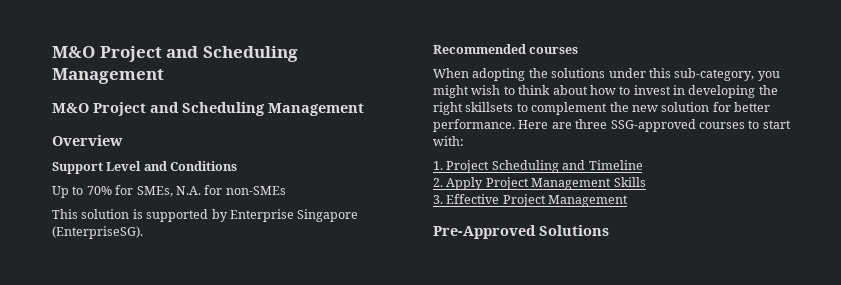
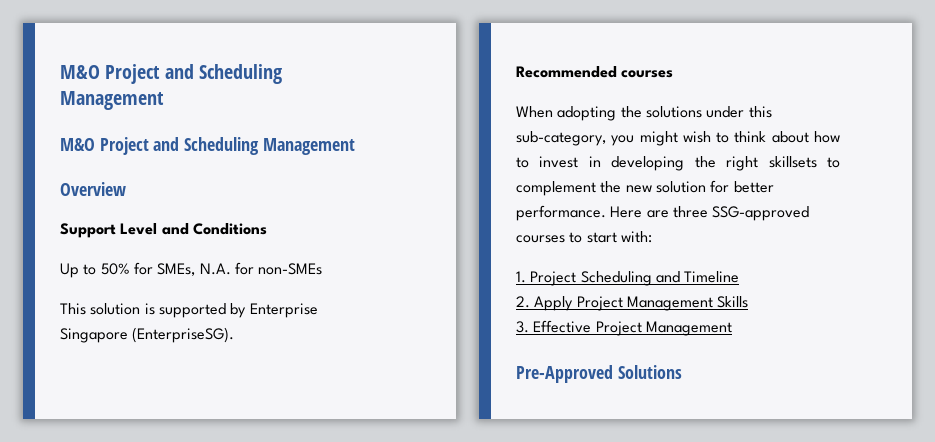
[86,186,112,195] 70% -> [100,263,130,275] 50%

